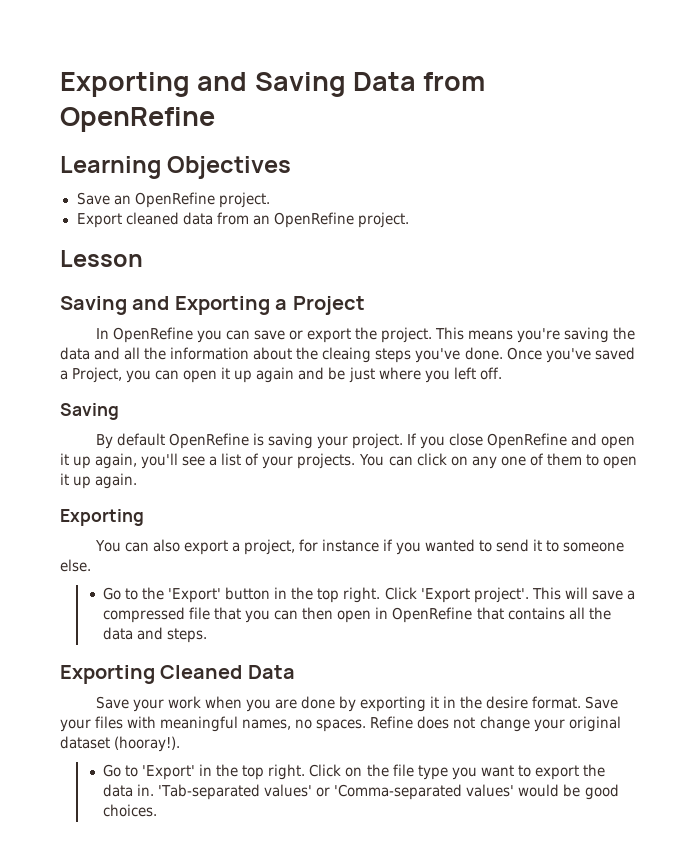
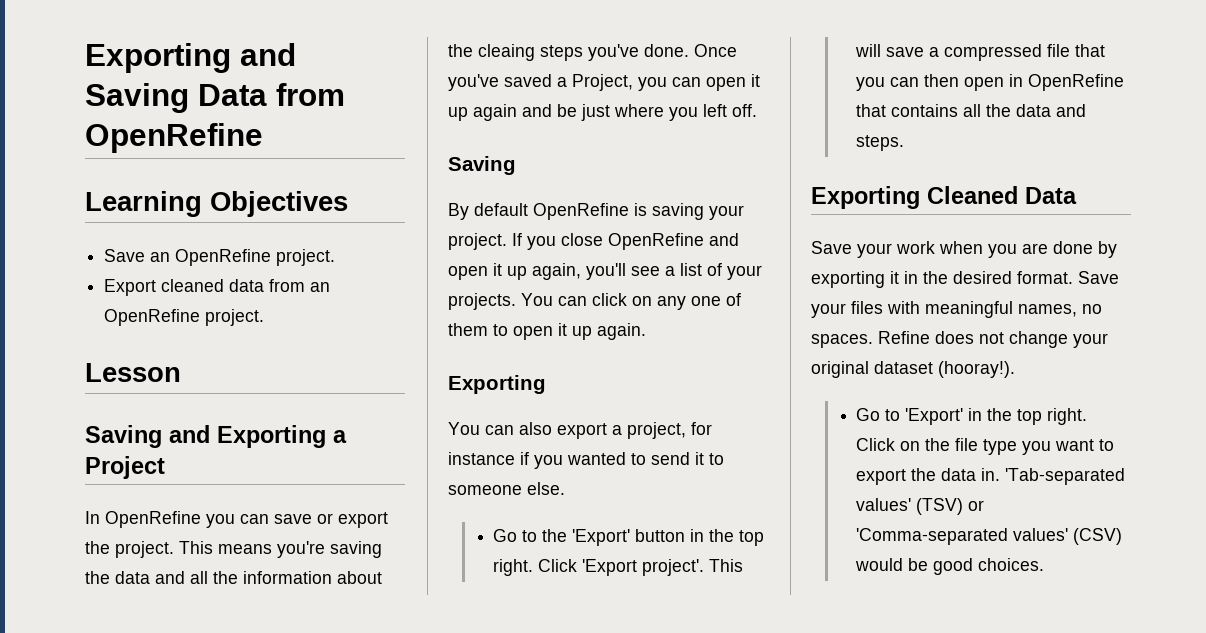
[486,696,529,709] desire -> [953,271,1012,284] desired
(313, 790) none -> [916,498,964,515] (TSV)
(515, 790) none -> [1073,528,1123,545] (CSV)

